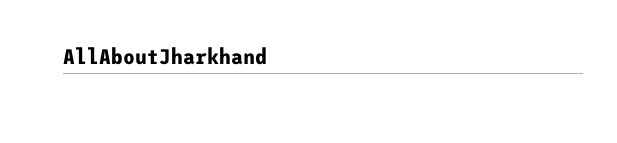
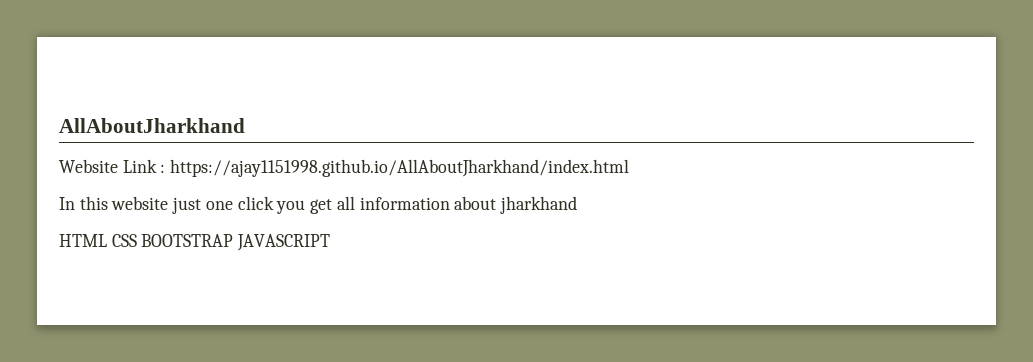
(267, 56) none -> [59,159,630,177] [59,196,577,214] [59,234,331,251] // Website Link : https://ajay1151998.github.io/AllAboutJharkhand/index.html // In this website just one click you get all information about jharkhand // HTML CSS BOOTSTRAP JAVASCRIPT

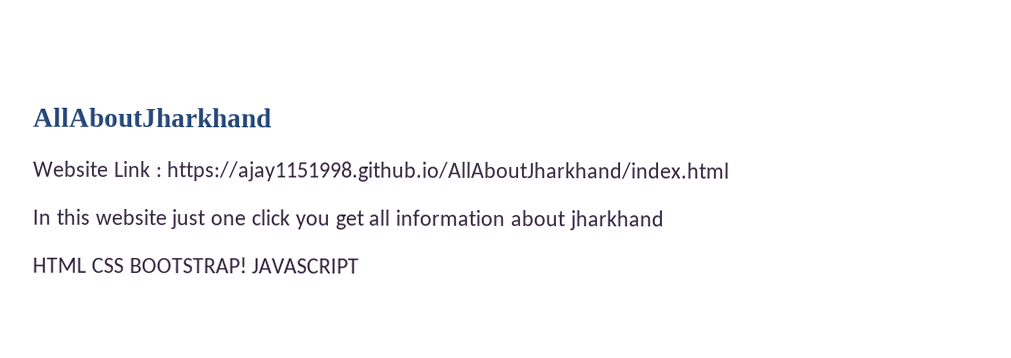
[141,234,234,247] BOOTSTRAP -> [128,256,247,274] BOOTSTRAP!

